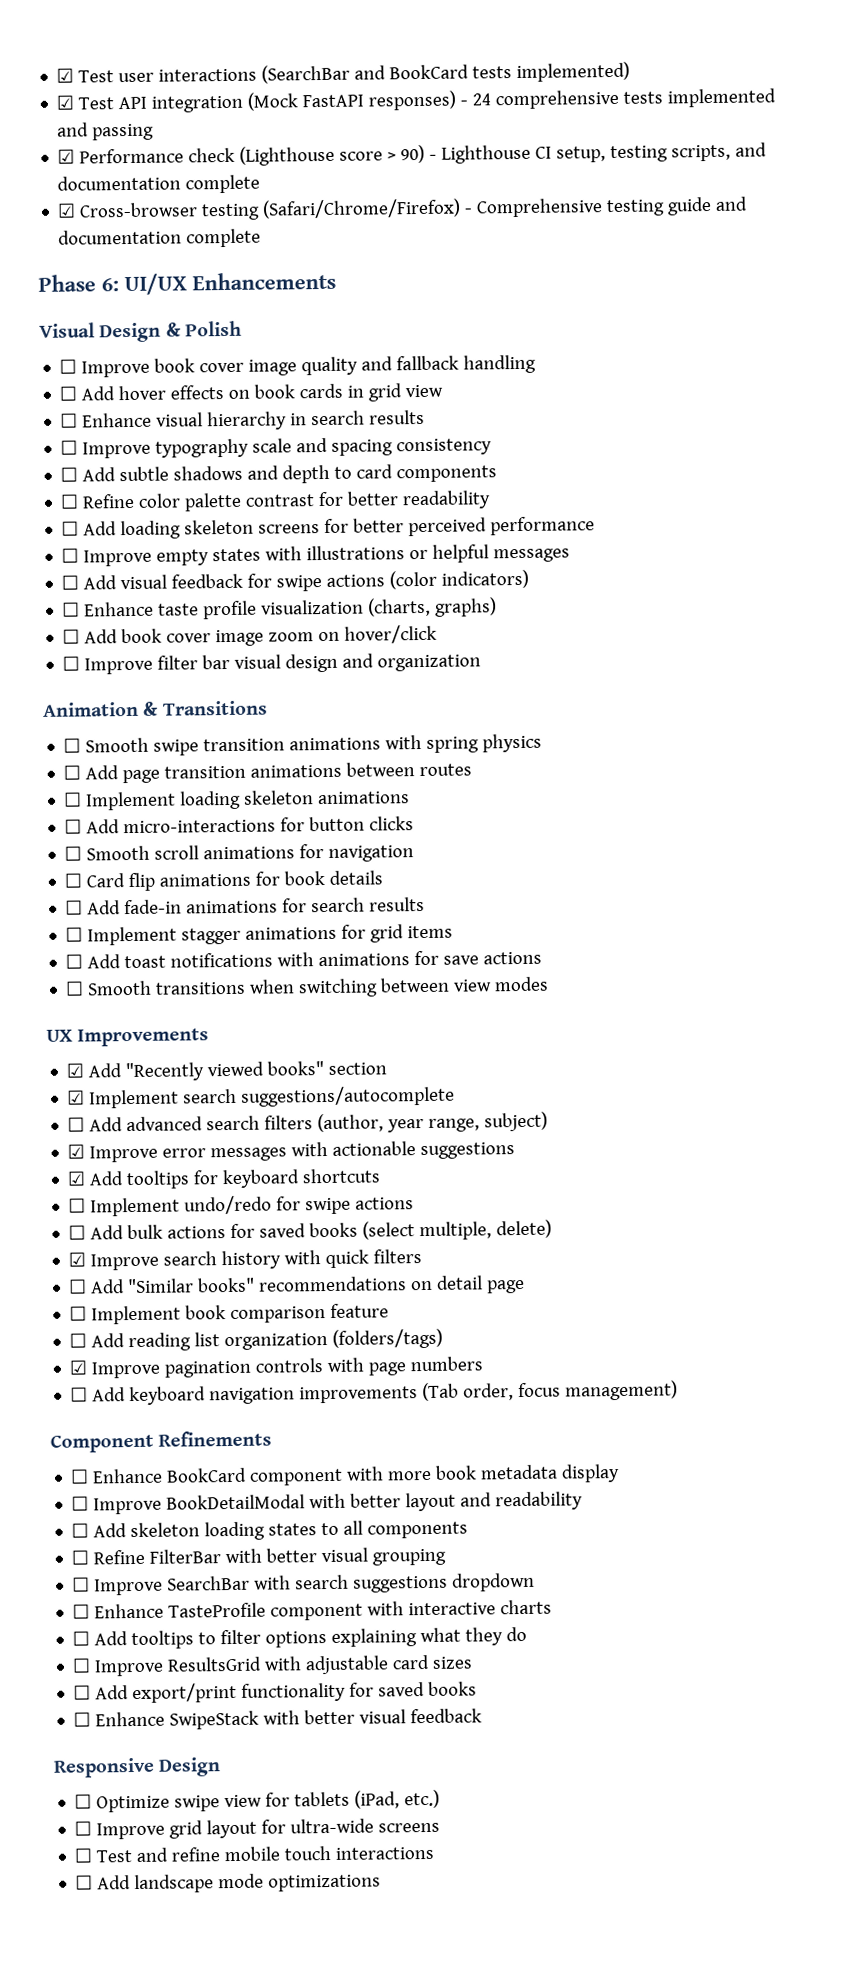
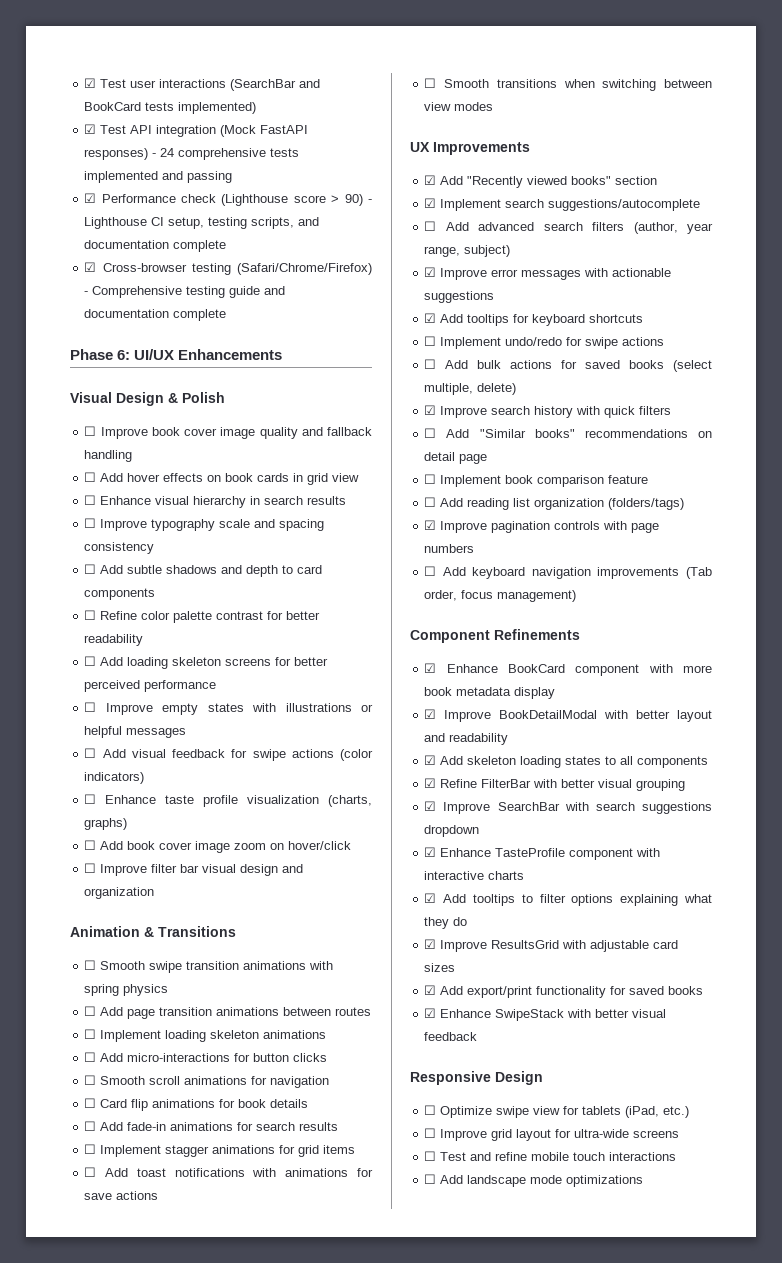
[70,1469,90,1484] ☐ -> [424,663,437,673] ☑
[71,1496,90,1511] ☐ -> [424,709,437,719] ☑
[71,1523,90,1538] ☐ -> [424,755,437,765] ☑
[71,1550,90,1565] ☐ -> [424,778,437,788] ☑
[72,1577,91,1592] ☐ -> [424,801,437,811] ☑
[72,1604,91,1619] ☐ -> [424,847,437,857] ☑
[72,1631,91,1646] ☐ -> [424,893,437,903] ☑
[72,1658,92,1673] ☐ -> [424,939,437,949] ☑
[73,1685,92,1700] ☐ -> [424,985,437,995] ☑
[73,1712,92,1727] ☐ -> [424,1008,437,1018] ☑

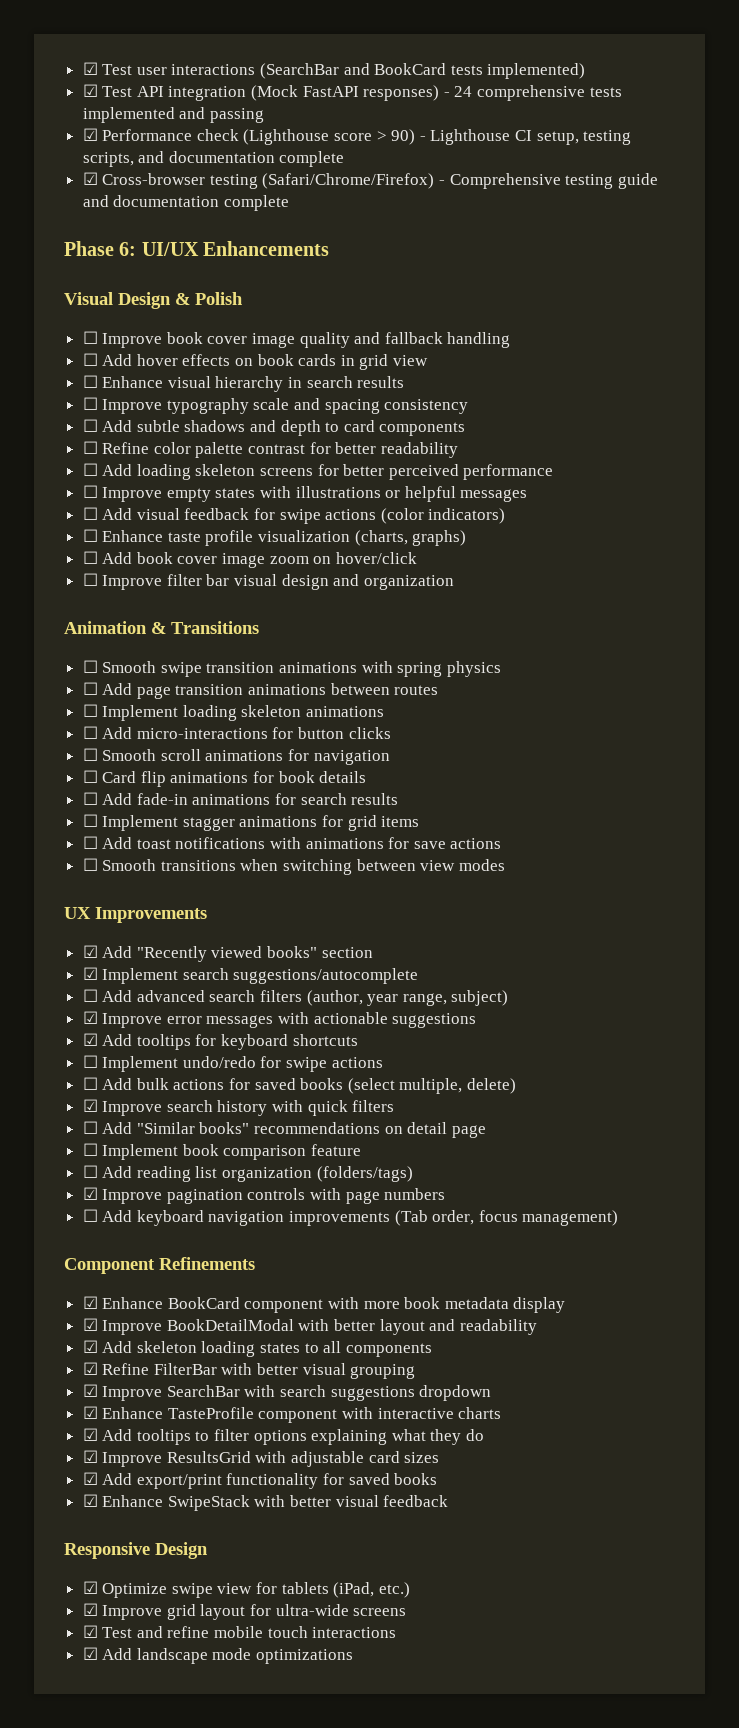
[424,1105,437,1115] ☐ -> [82,1581,98,1594] ☑
[424,1128,437,1138] ☐ -> [82,1603,98,1616] ☑
[424,1151,437,1161] ☐ -> [82,1625,98,1638] ☑
[424,1174,437,1184] ☐ -> [82,1647,98,1660] ☑

